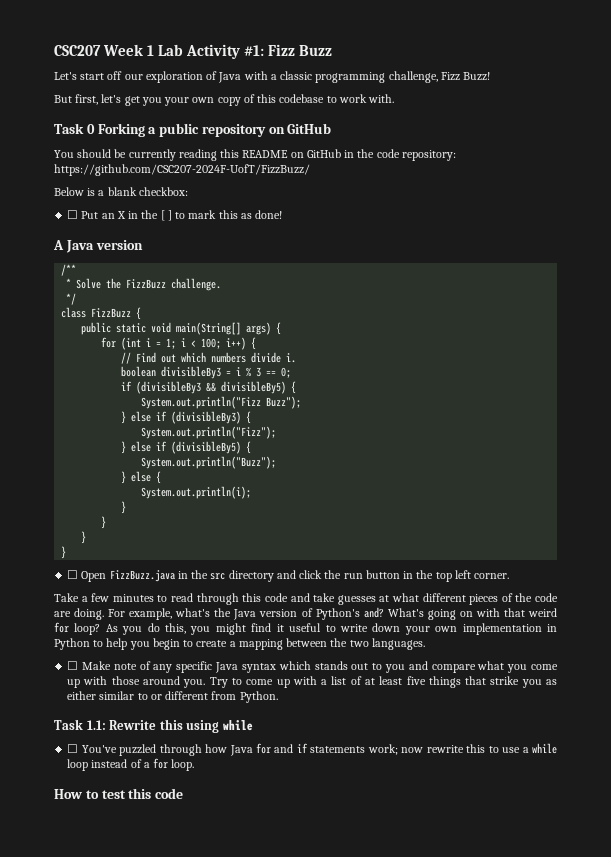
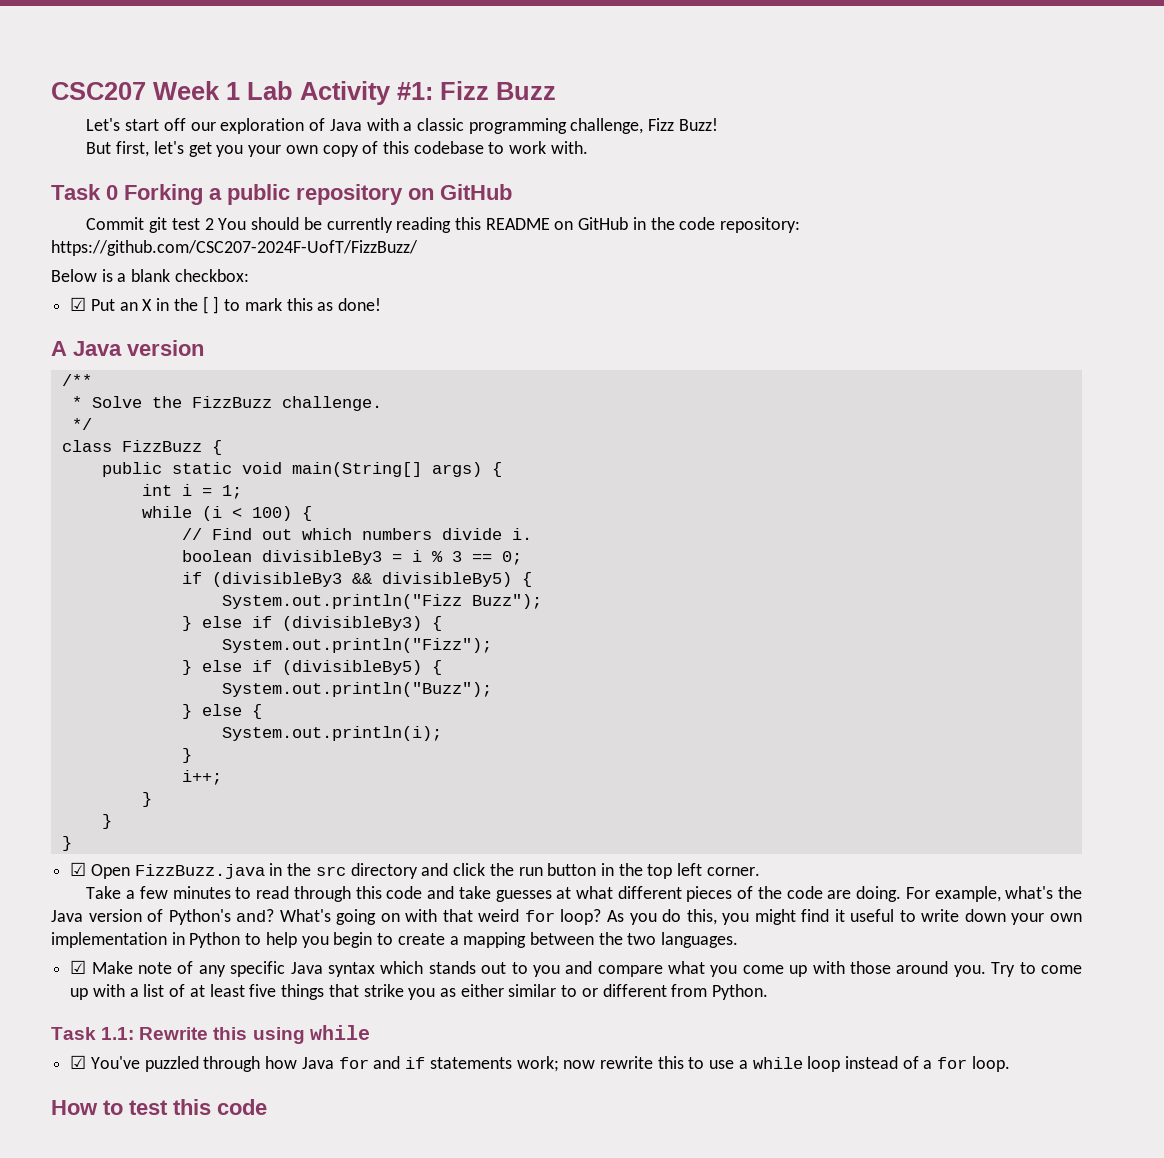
(332, 128) none -> [86,217,214,233] Commit git test 2
[67,210,79,219] ☐ -> [70,297,87,311] ☑
[101,337,142,350] for (int -> [141,484,172,496] int
[181,337,247,350] i < 100; i++) -> [141,506,292,521] // while (i < 100)
[101,516,107,529] [81,531,87,544] [61,546,67,559] [67,570,79,579] // } // } // } // ☐ -> [181,770,222,785] [141,792,152,807] [101,814,112,829] [61,836,72,851] [70,862,87,876] // i++; // } // } // } // ☑
[67,661,79,670] ☐ -> [70,960,87,974] ☑
[67,744,79,753] ☐ -> [70,1055,87,1069] ☑

